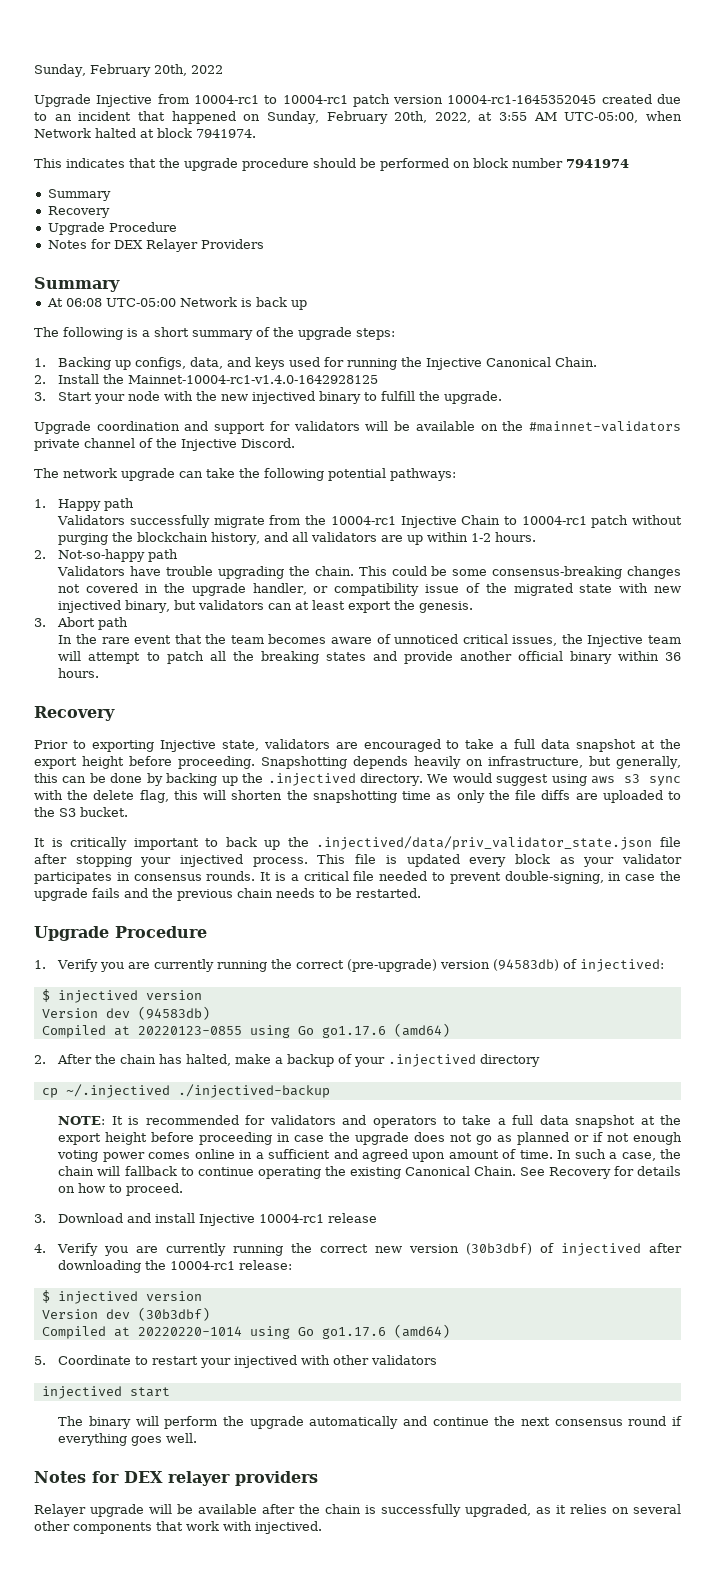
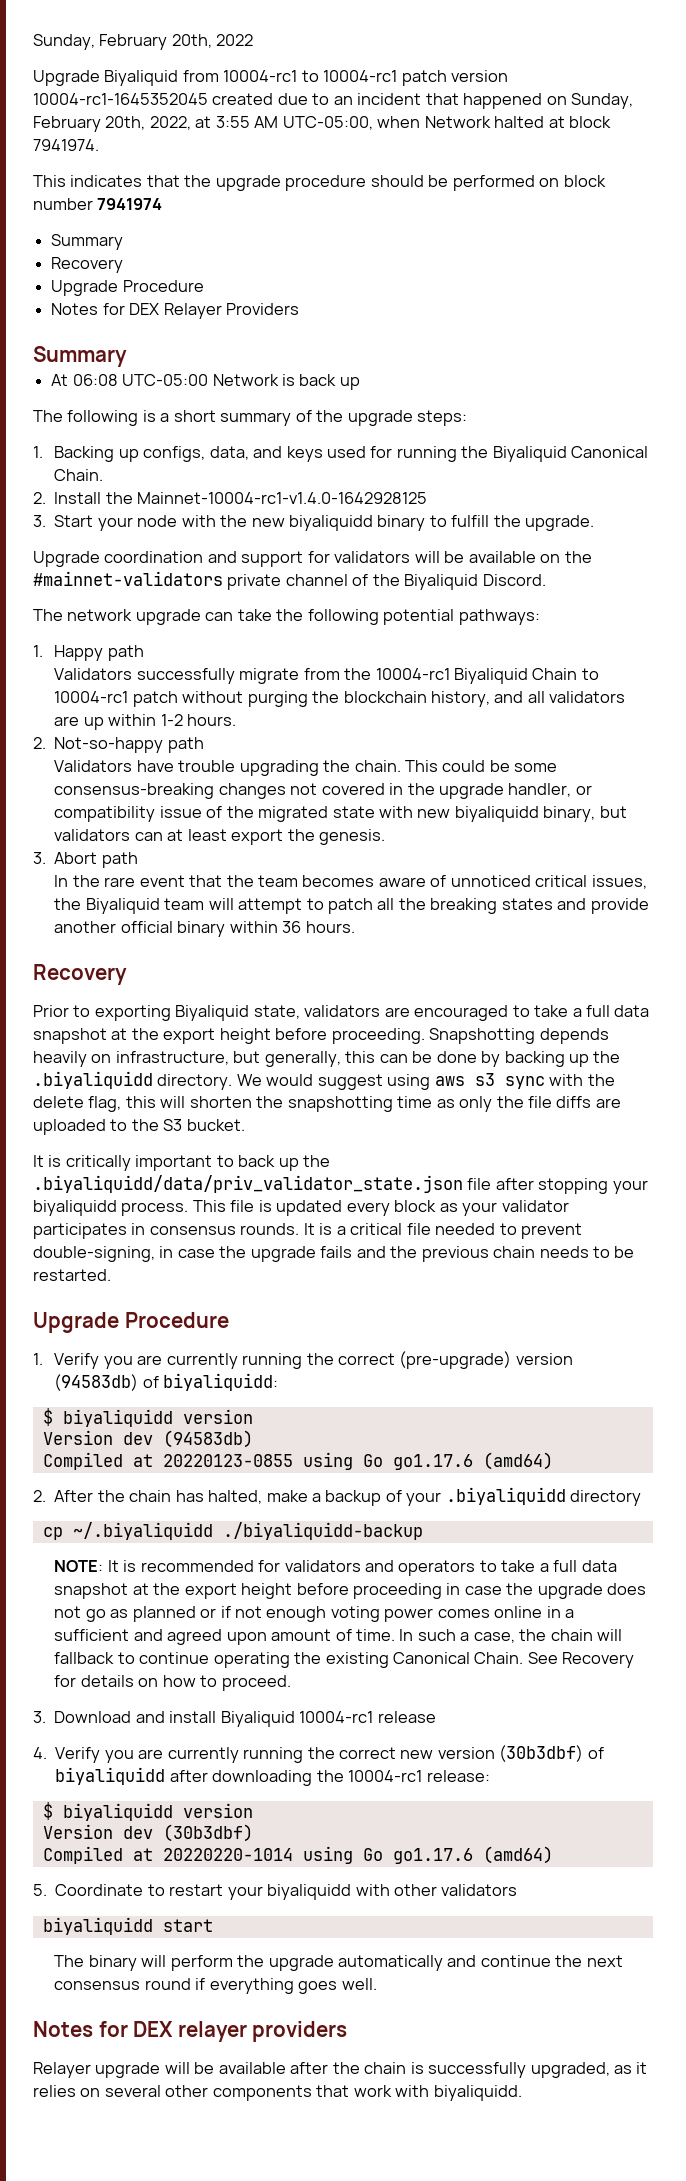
[96,95,153,107] Injective -> [104,70,179,86] Biyaliquid
[426,358,483,370] Injective -> [492,446,567,462] Biyaliquid
[252,391,316,404] injectived -> [289,515,374,531] biyaliquidd
[181,439,237,451] Injective -> [404,574,479,590] Biyaliquid
[400,516,457,528] Injective -> [454,668,529,684] Biyaliquid
[58,600,122,613] injectived -> [454,806,539,822] biyaliquidd
[587,635,644,647] Injective -> [85,898,160,914] Biyaliquid
[159,740,216,752] Injective -> [175,1005,250,1021] Biyaliquid
[267,773,356,786] .injectived -> [33,1071,153,1089] .biyaliquidd
[316,836,653,850] .injectived/data/priv_validator_state.json -> [33,1175,463,1193] .biyaliquidd/data/priv_validator_state.json
[180,854,244,867] injectived -> [33,1200,117,1216] biyaliquidd
[580,959,665,972] [41,989,138,1003] injectived: // $ injectived -> [163,1373,279,1391] [42,1408,173,1427] biyaliquidd: // $ biyaliquidd
[388,1054,477,1067] .injectived -> [445,1487,566,1505] .biyaliquidd
[65,1084,330,1098] ~/.injectived ./injectived-backup -> [72,1522,423,1540] ~/.biyaliquidd ./biyaliquidd-backup
[199,1214,256,1226] Injective -> [220,1711,295,1727] Biyaliquid
[561,1243,642,1256] injectived -> [55,1767,166,1785] biyaliquidd
[57,1291,138,1304] injectived -> [62,1803,173,1821] biyaliquidd
[234,1355,298,1368] injectived -> [267,1884,352,1900] biyaliquidd
[41,1386,122,1399] injectived -> [42,1917,153,1935] biyaliquidd
[255,1521,322,1534] injectived. -> [433,2085,522,2101] biyaliquidd.

